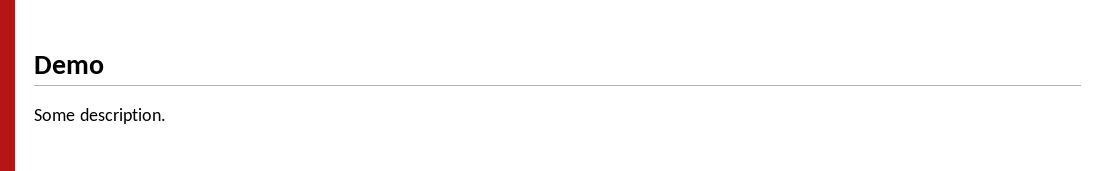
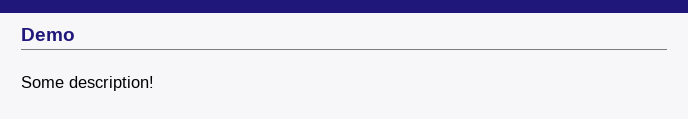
[79,108,166,124] description. -> [69,76,154,91] description!

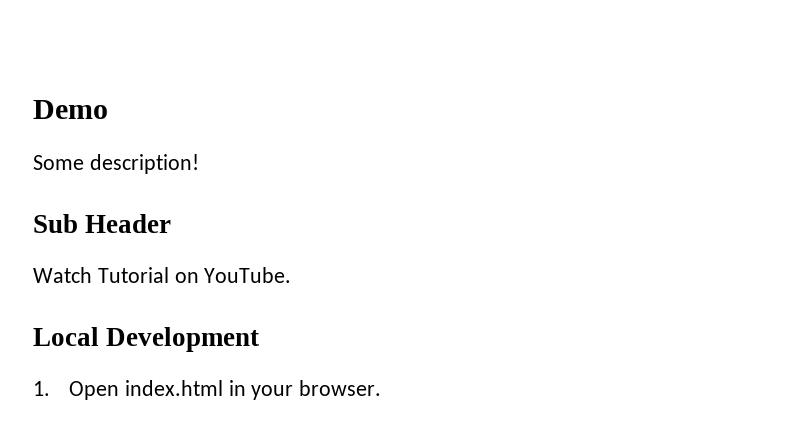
(154, 83) none -> [33,214,172,233] [33,267,292,283] [33,327,260,352] [33,380,382,400] // Sub Header // Watch Tutorial on YouTube. // Local Development // 1. Open index.html in your browser.

